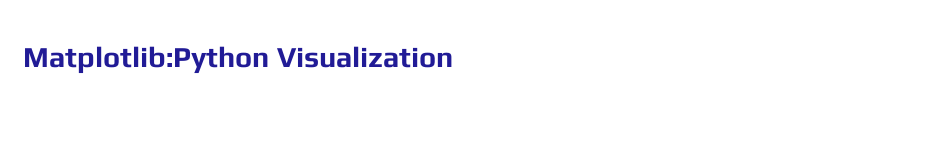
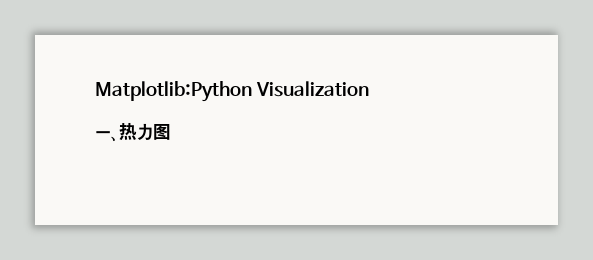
(453, 57) none -> [95,122,171,142] // 一、热力图

